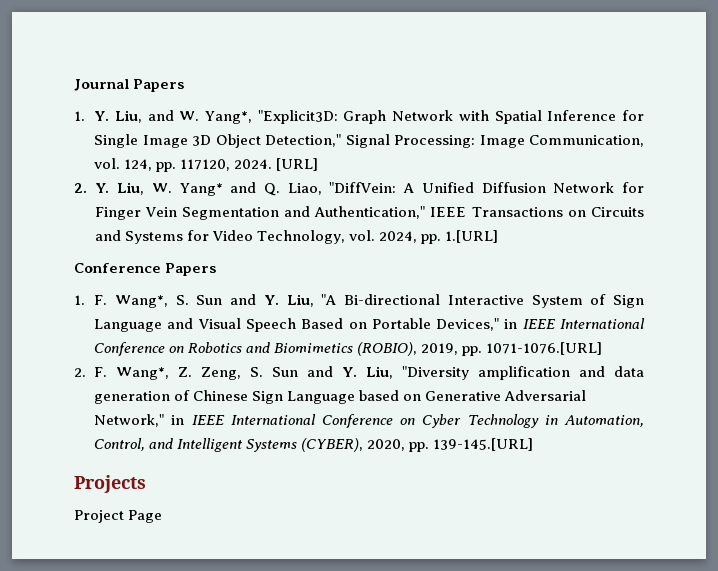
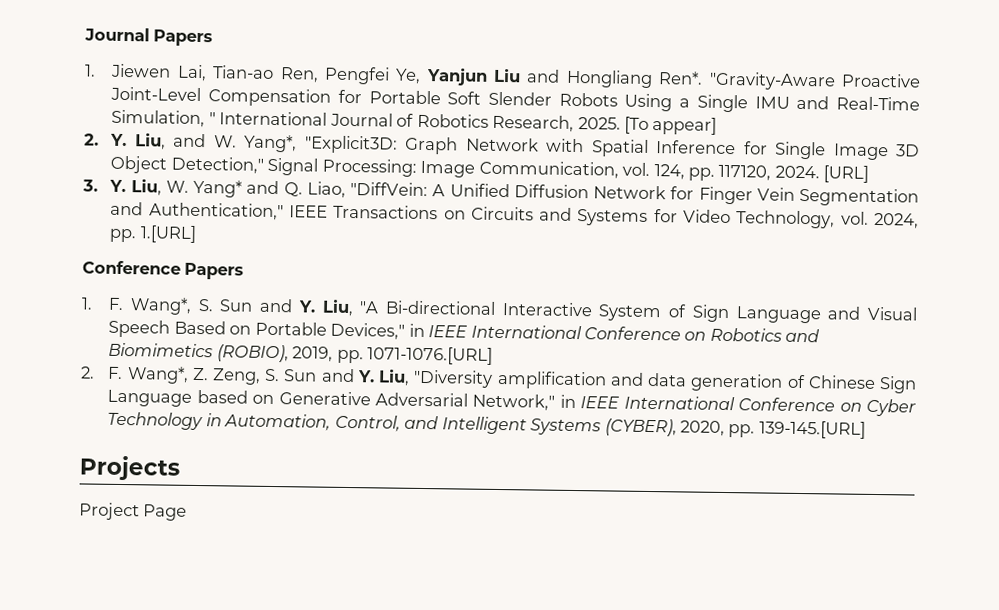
(85, 116) none -> [110,63,921,91] [110,86,920,113] [111,109,718,135] [84,133,99,146] Jiewen Lai, Tian-ao Ren, Pengfei Ye, Yanjun Liu and Hongliang Ren*. "Gravity-Aware Proactive Joint-Level Compensation for Portable Soft Slender Robots Using a Single IMU and Real-Time Simulation, " International Journal of Robotics Research, 2025. [To appear] // 2.
[74,183,87,193] 2. -> [82,179,98,192] 3.

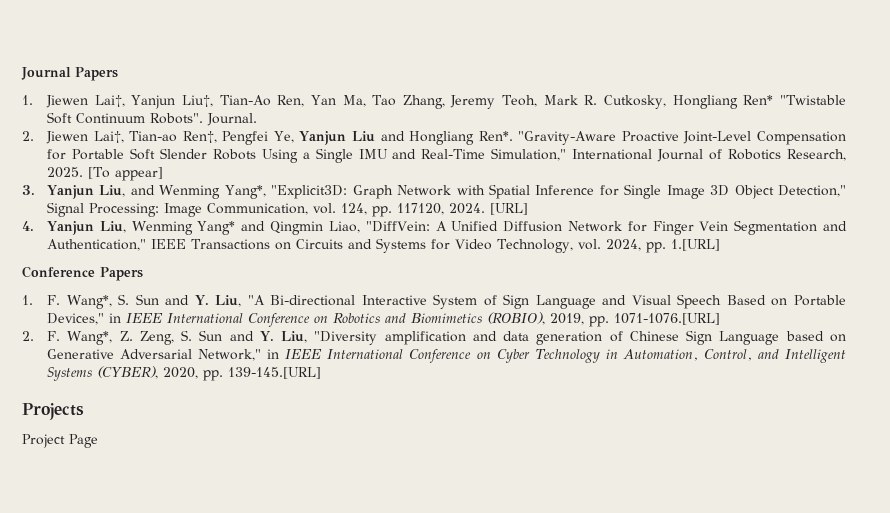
[176,64,319,83] Lai, Tian-ao Ren, -> [94,95,846,109] [47,112,258,126] [22,131,217,144] Lai†, Yanjun Liu†, Tian-Ao Ren, Yan Ma, Tao Zhang, Jeremy Teoh, Mark R. Cutkosky, Hongliang Ren* "Twistable Soft Continuum Robots". Journal. // 2. Jiewen Lai†, Tian-ao Ren†,
[111,109,216,128] Simulation, " -> [491,148,567,161] Simulation,"
[84,133,128,147] 2. Y. -> [22,185,95,199] 3. Yanjun
[213,135,237,148] W. -> [159,185,221,199] Wenming
[82,179,189,196] 3. Y. Liu, W. -> [22,221,193,235] 4. Yanjun Liu, Wenming
[283,182,303,197] Q. -> [270,221,324,235] Qingmin

